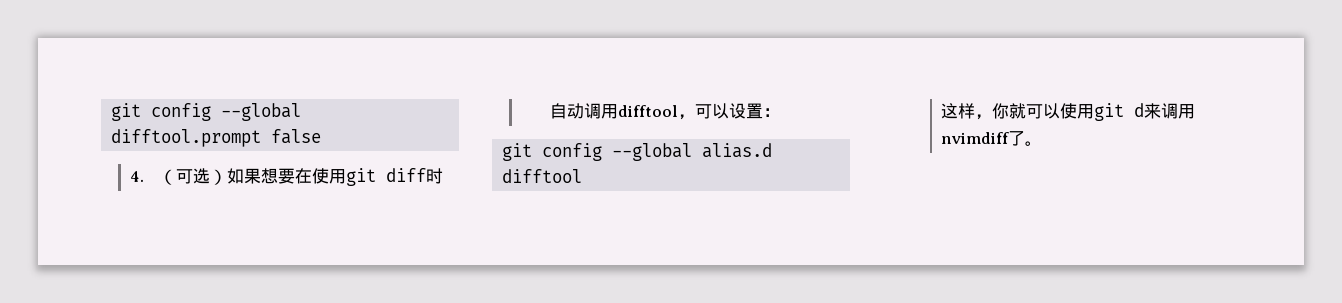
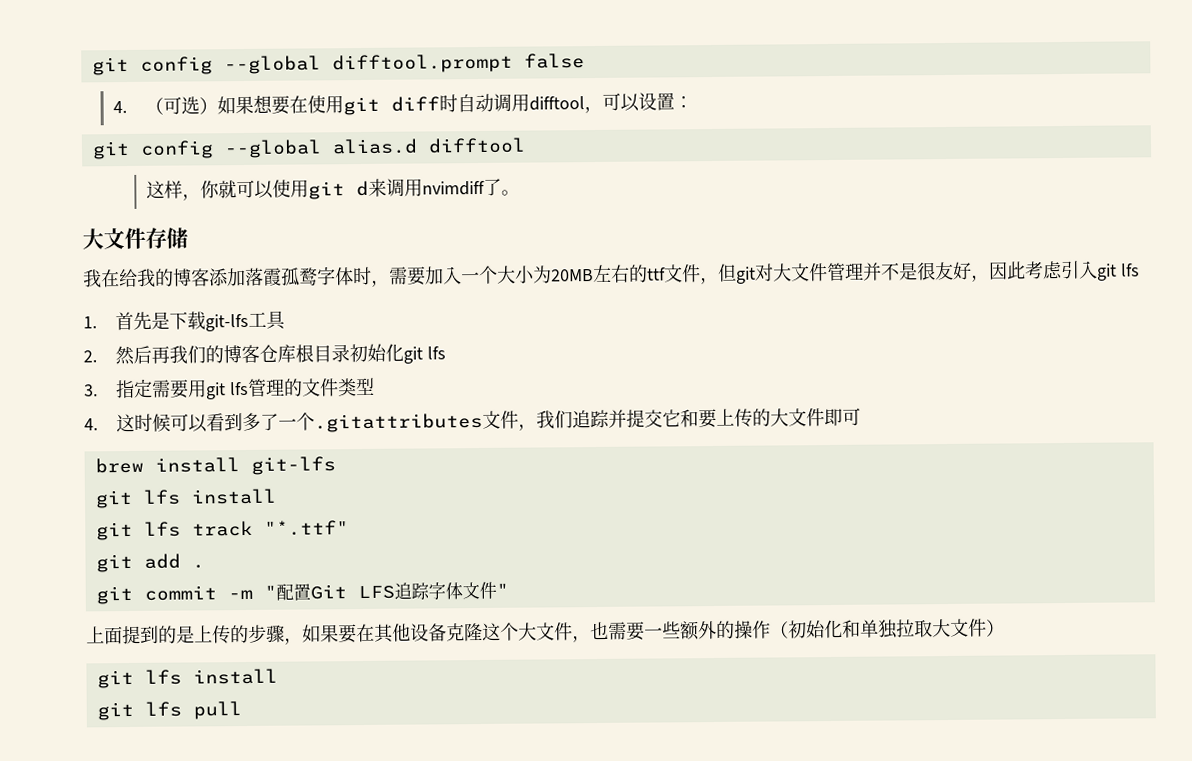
(1043, 143) none -> [82,227,188,250] [83,260,1140,288] [83,310,287,332] [83,343,446,366] [84,377,375,400] [84,407,862,433] [94,456,336,475] [94,488,277,509] [95,520,349,541] [95,553,205,573] [95,581,509,605] [86,618,1005,645] [96,668,278,689] [96,701,242,721] // 大文件存储 // 我在给我的博客添加落霞孤鹜字体时，需要加入一个大小为20MB左右的ttf文件，但git对大文件管理并不是很友好，因此考虑引入git lfs // 1.首先是下载git-lfs工具 // 2.然后再我们的博客仓库根目录初始化git lfs // 3.指定需要用git lfs管理的文件类型 // 4.这时候可以看到多了一个.gitattributes文件，我们追踪并提交它和要上传的大文件即可 // brew install git-lfs // git lfs install // git lfs track "*.ttf" // git add . // git commit -m "配置Git LFS追踪字体文件" // 上面提到的是上传的步骤，如果要在其他设备克隆这个大文件，也需要一些额外的操作（初始化和单独拉取大文件） // git lfs install // git lfs pull

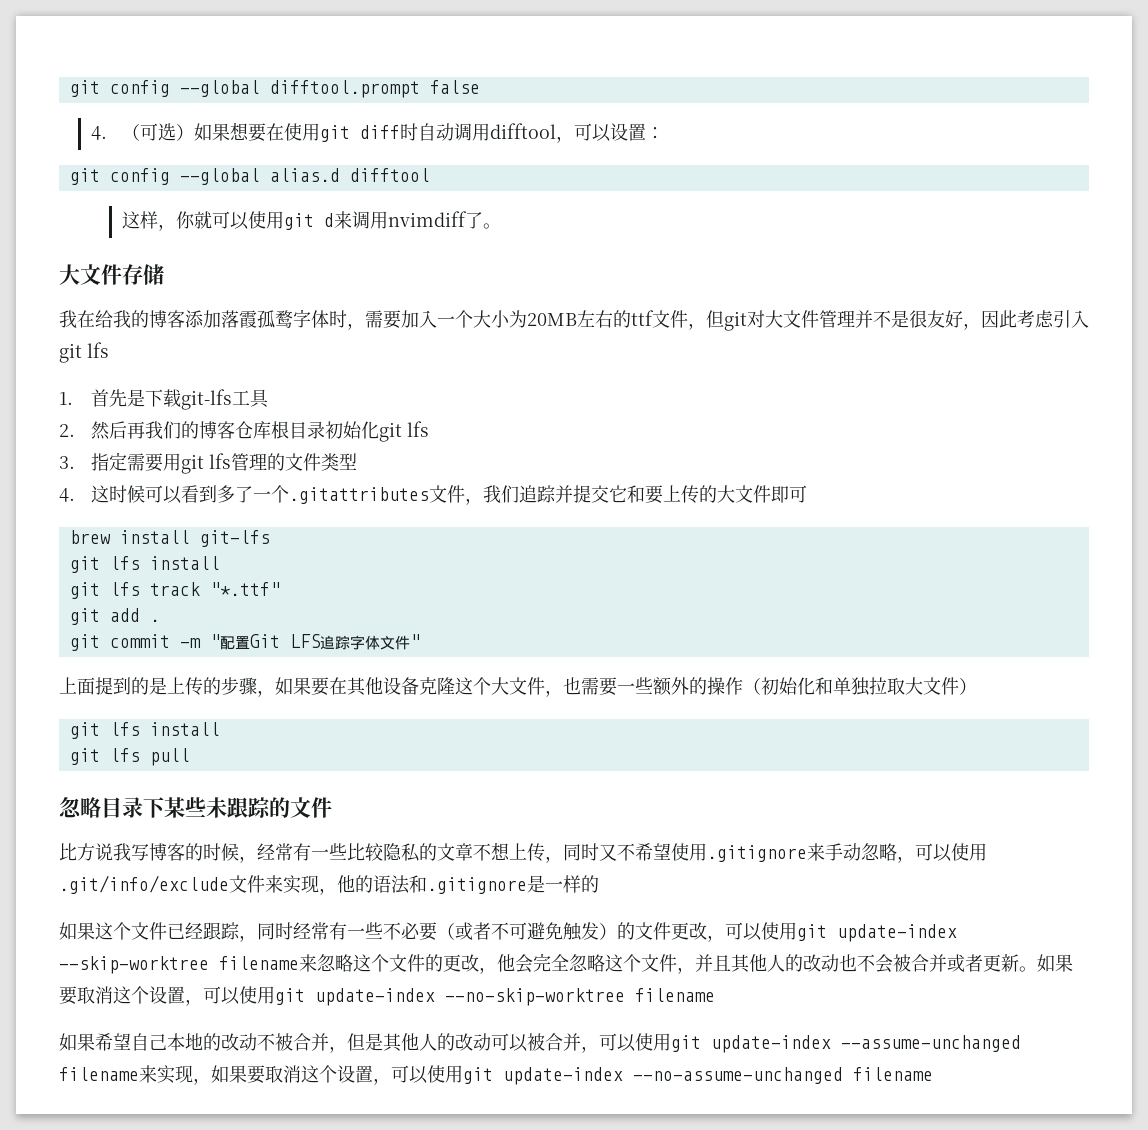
(242, 710) none -> [59,797,332,818] [59,842,987,863] [59,875,599,895] [59,922,957,942] [59,953,1073,974] [59,986,715,1006] [59,1033,1021,1053] [59,1065,933,1085] // 忽略目录下某些未跟踪的文件 // 比方说我写博客的时候，经常有一些比较隐私的文章不想上传，同时又不希望使用.gitignore来手动忽略，可以使用.git/info/exclude文件来实现，他的语法和.gitignore是一样的 // 如果这个文件已经跟踪，同时经常有一些不必要（或者不可避免触发）的文件更改，可以使用git update-index --skip-worktree filename来忽略这个文件的更改，他会完全忽略这个文件，并且其他人的改动也不会被合并或者更新。如果要取消这个设置，可以使用git update-index --no-skip-worktree filename // 如果希望自己本地的改动不被合并，但是其他人的改动可以被合并，可以使用git update-index --assume-unchanged filename来实现，如果要取消这个设置，可以使用git update-index --no-assume-unchanged filename

